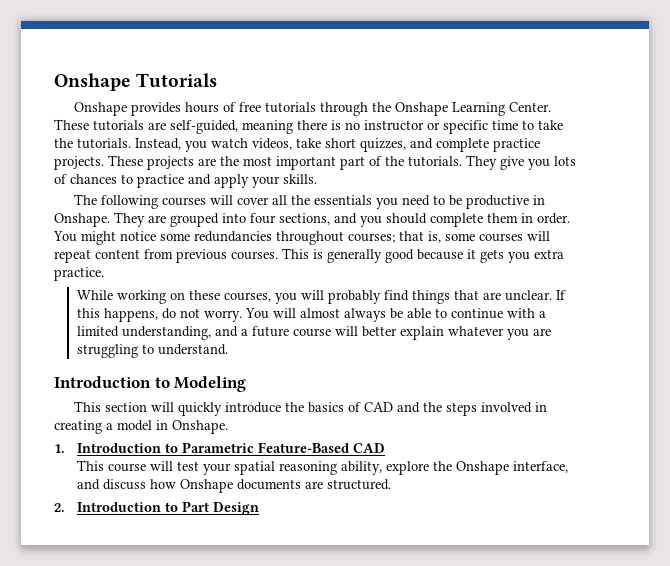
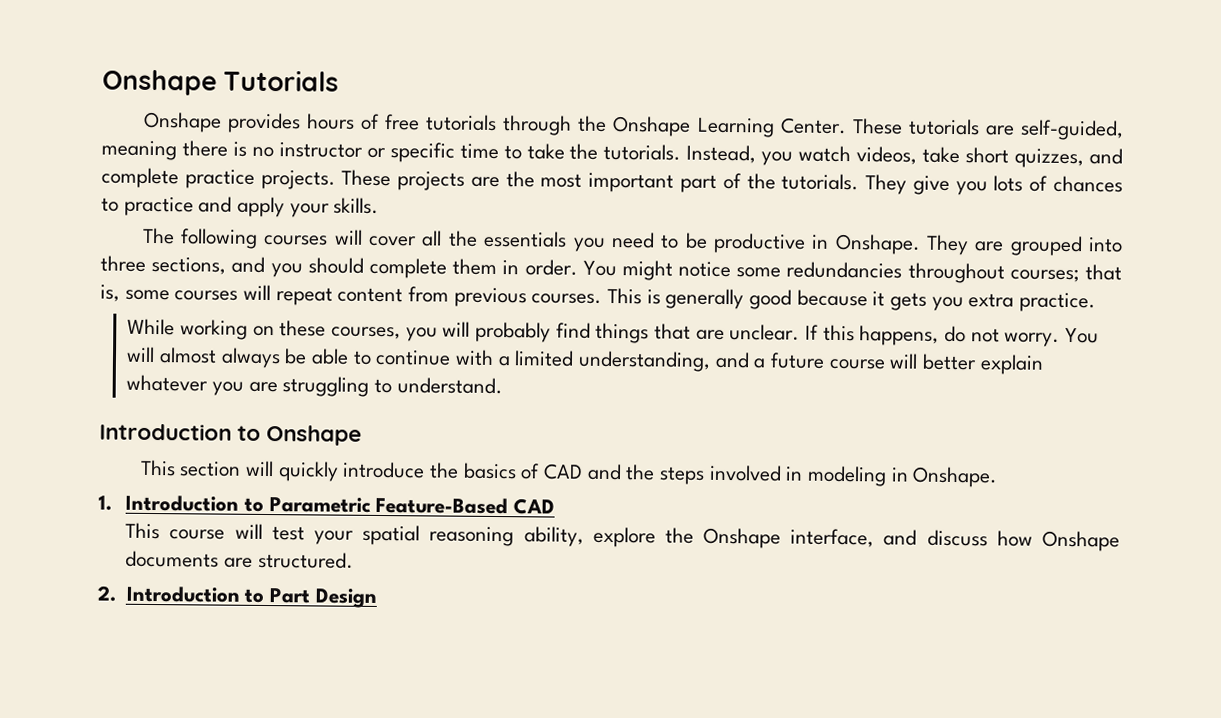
[250,213,276,224] four -> [100,255,146,272] three
[174,376,247,392] Modeling -> [266,424,363,446] Onshape
[54,420,152,434] creating a model -> [807,465,888,487] modeling

